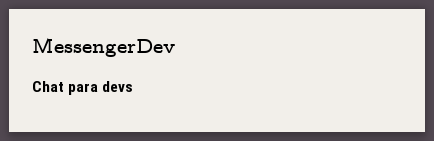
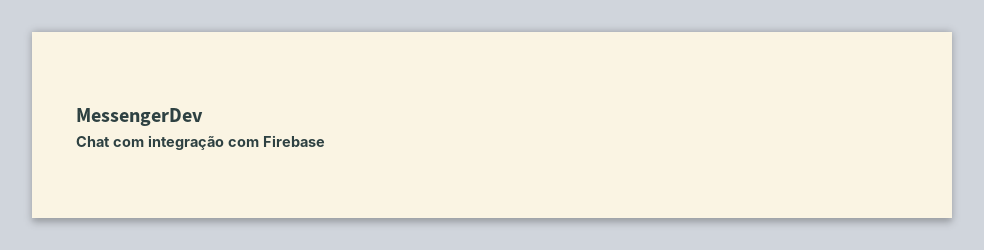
[68,81,134,95] para devs -> [113,135,325,150] com integração com Firebase

